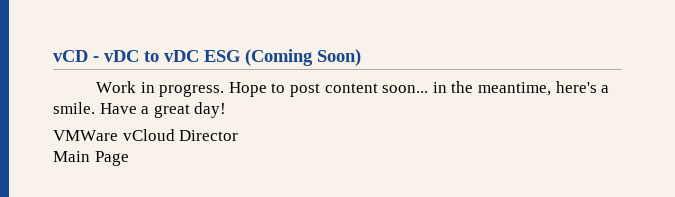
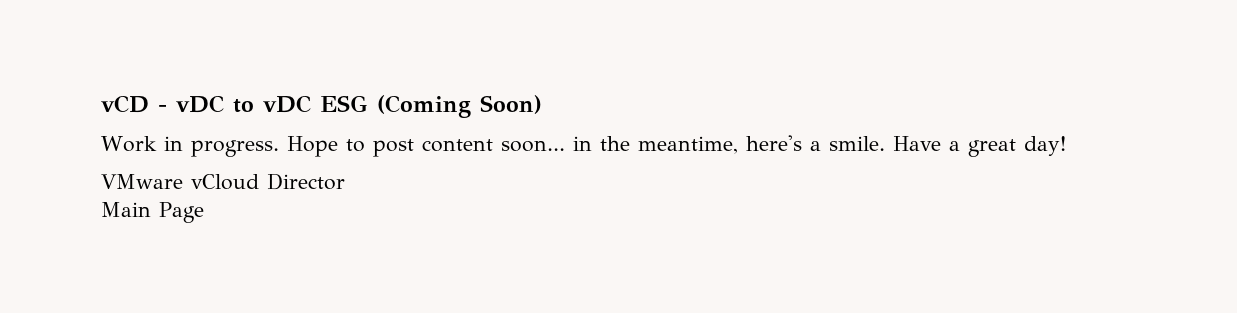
[53,130,118,141] VMWare -> [101,174,183,189] VMware

